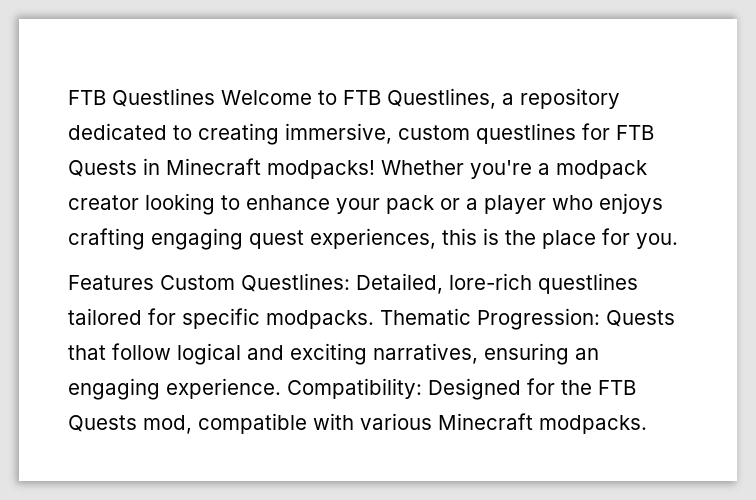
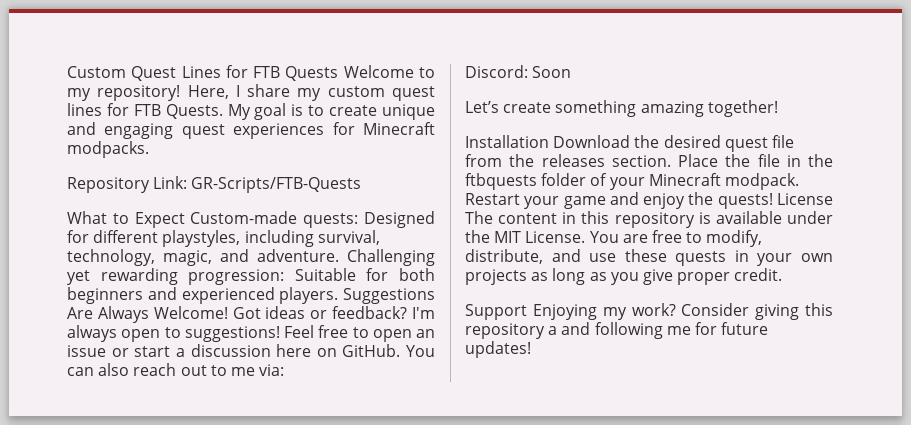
[68,88,620,109] [68,123,654,145] [68,158,647,179] [68,193,663,215] [68,228,678,250] [68,273,638,294] [68,308,675,330] [68,343,599,365] [68,378,636,400] [68,413,647,434] FTB Questlines Welcome to FTB Questlines, a repository dedicated to creating immersive, custom questlines for FTB Quests in Minecraft modpacks! Whether you're a modpack creator looking to enhance your pack or a player who enjoys crafting engaging quest experiences, this is the place for you. // Features Custom Questlines: Detailed, lore-rich questlines tailored for specific modpacks. Thematic Progression: Quests that follow logical and exciting narratives, ensuring an engaging experience. Compatibility: Designed for the FTB Quests mod, compatible with various Minecraft modpacks. -> [67,65,435,81] [67,84,435,101] [67,103,435,120] [67,122,435,139] [67,141,149,158] [67,176,362,193] [67,211,435,228] [67,230,380,247] [67,249,435,266] [67,268,435,285] [67,287,435,304] [67,306,435,323] [67,325,435,342] [67,344,435,357] [67,363,285,376] [465,65,572,78] [465,100,778,117] [465,135,794,152] [465,154,833,167] [465,173,799,190] [465,192,833,209] [465,211,833,228] [465,230,763,247] [465,249,833,266] [465,268,783,285] [465,303,833,320] [465,322,769,339] [465,341,531,358] Custom Quest Lines for FTB Quests Welcome to my repository! Here, I share my custom quest lines for FTB Quests. My goal is to create unique and engaging quest experiences for Minecraft modpacks. // Repository Link: GR-Scripts/FTB-Quests // What to Expect Custom-made quests: Designed for different playstyles, including survival, technology, magic, and adventure. Challenging yet rewarding progression: Suitable for both beginners and experienced players. Suggestions Are Always Welcome! Got ideas or feedback? I'm always open to suggestions! Feel free to open an issue or start a discussion here on GitHub. You can also reach out to me via: // Discord: Soon // Let’s create something amazing together! // Installation Download the desired quest file from the releases section. Place the file in the ftbquests folder of your Minecraft modpack. Restart your game and enjoy the quests! License The content in this repository is available under the MIT License. You are free to modify, distribute, and use these quests in your own projects as long as you give proper credit. // Support Enjoying my work? Consider giving this repository a and following me for future updates!

